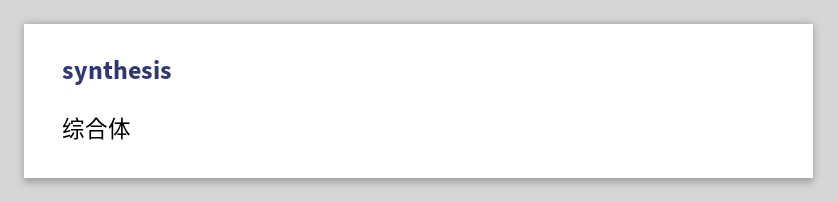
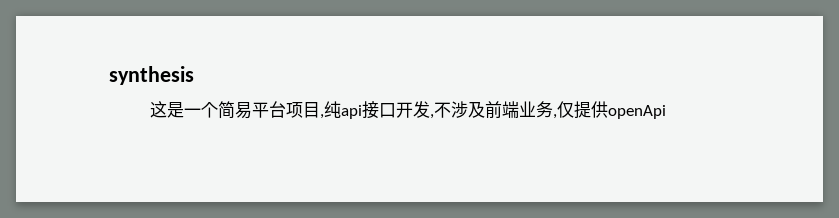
[62,117,131,140] 综合体 -> [149,101,666,119] 这是一个简易平台项目,纯api接口开发,不涉及前端业务,仅提供openApi

